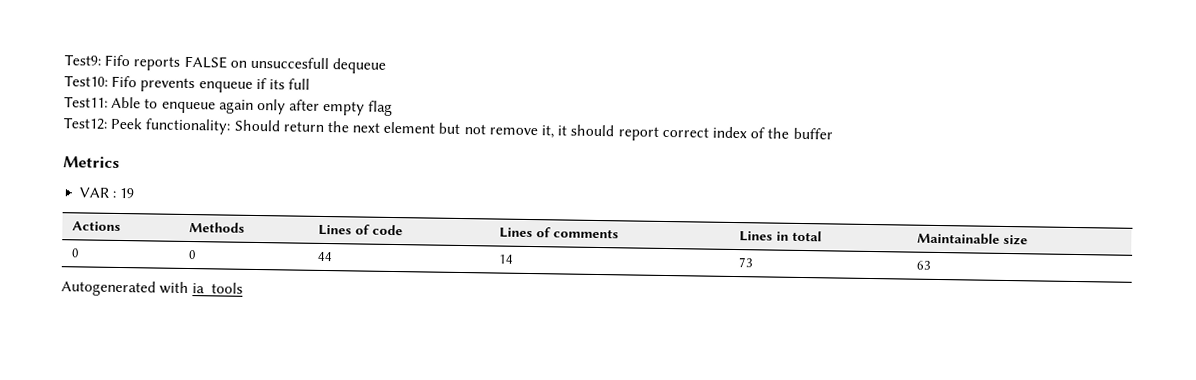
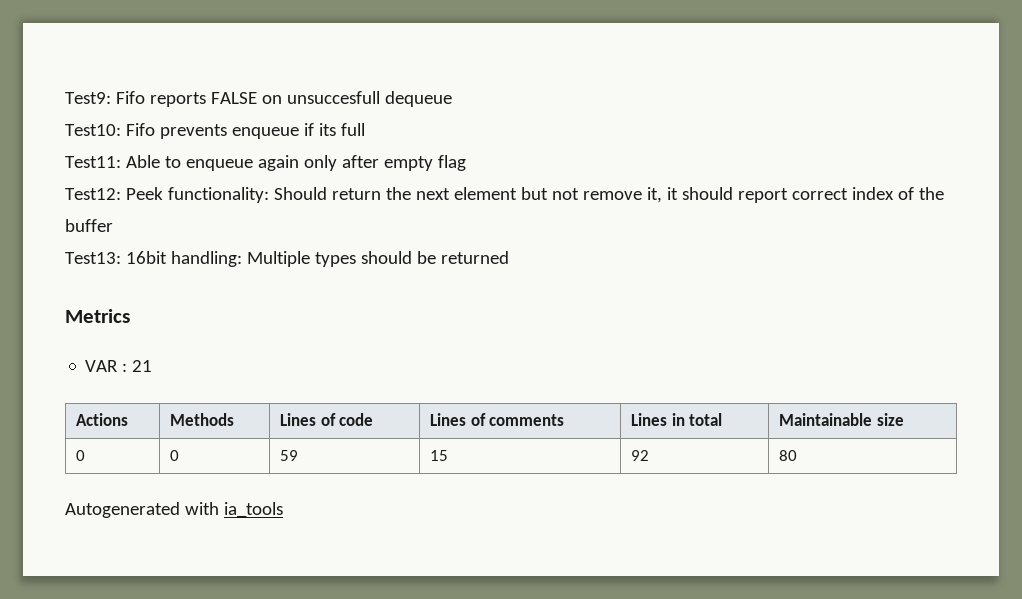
(833, 133) none -> [65,251,509,267] // Test13: 16bit handling: Multiple types should be returned
[119,187,135,199] 19 -> [132,360,153,372] 21
[317,251,334,262] [498,254,515,264] [738,257,755,268] [916,260,932,270] 44 | 14 | 73 | 63 -> [280,450,299,461] [430,450,449,461] [631,450,650,461] [779,450,798,461] 59 | 15 | 92 | 80

